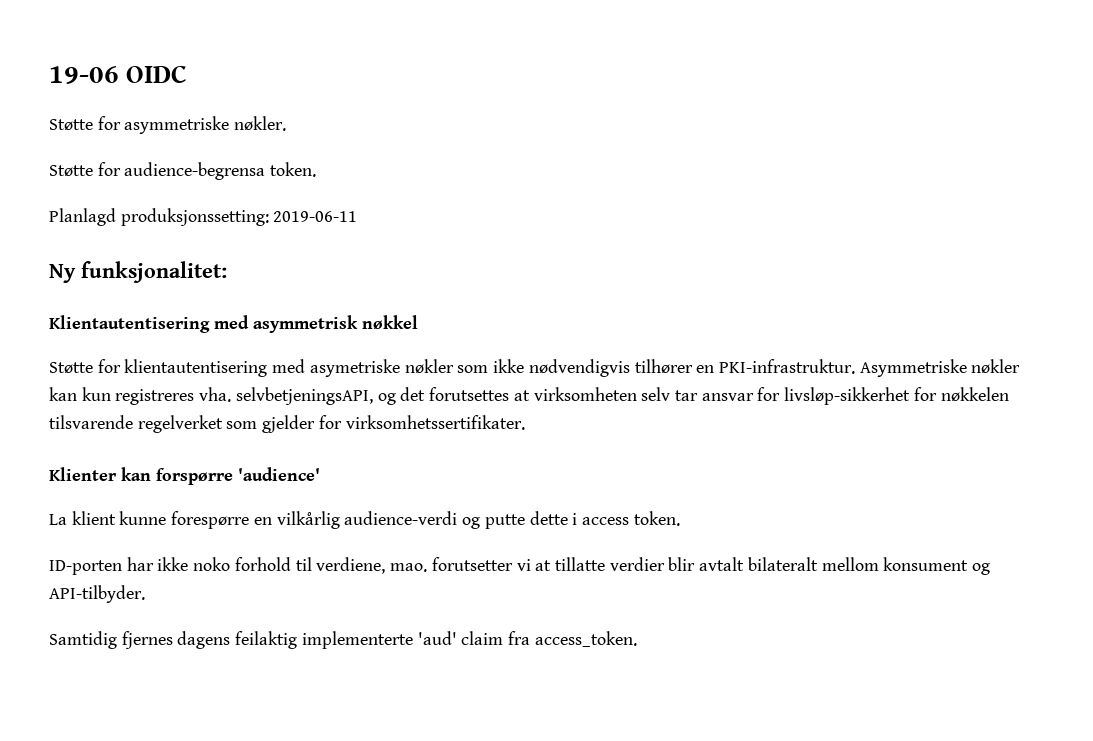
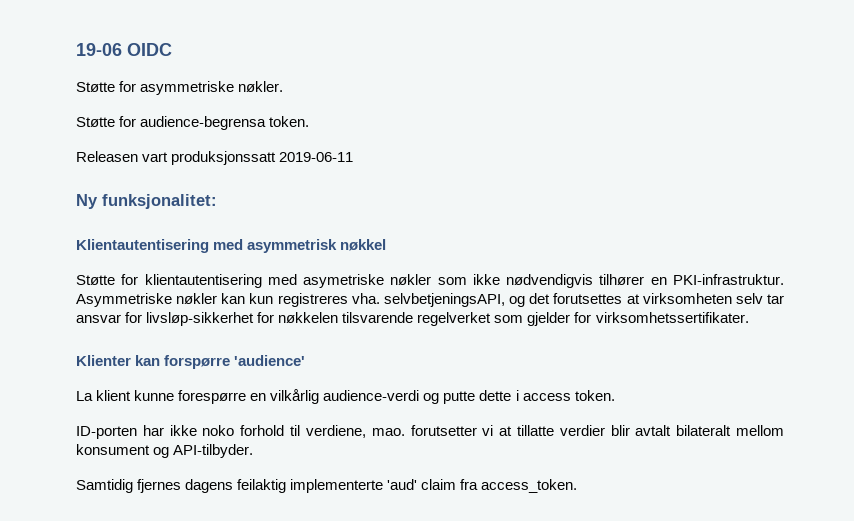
[49,208,269,226] Planlagd produksjonssetting: -> [76,151,277,165] Releasen vart produksjonssatt

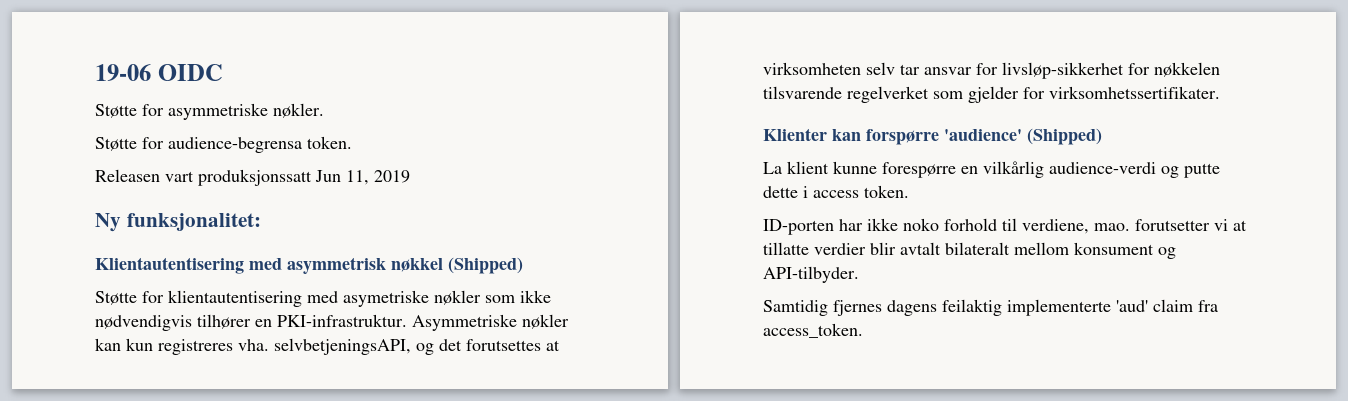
[279,152,354,162] 2019-06-11 -> [315,170,410,185] Jun 11, 2019
(387, 245) none -> [448,257,523,274] (Shipped)
(306, 360) none -> [1027,128,1102,145] (Shipped)

